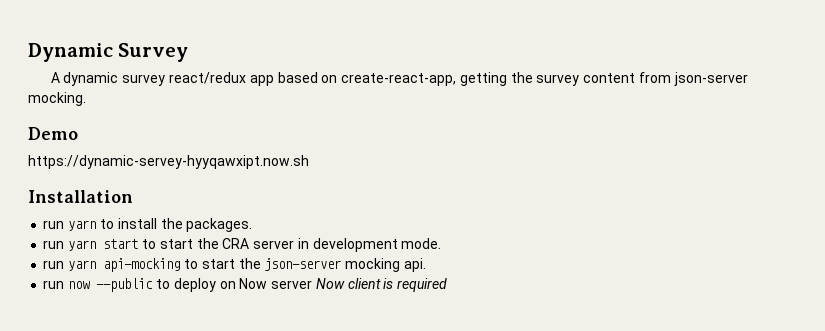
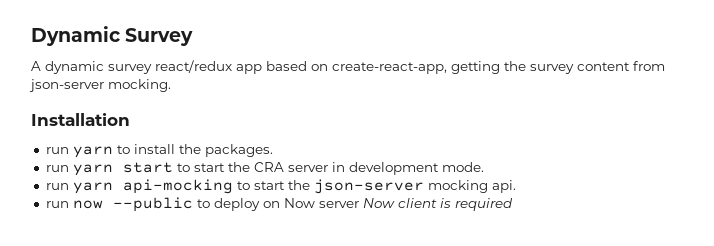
[28,127,78,140] [28,155,309,169] // Demo // https://dynamic-servey-hyyqawxipt.now.sh -> (171, 85) none

